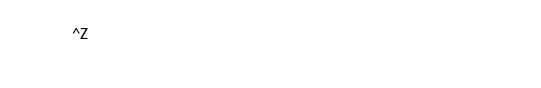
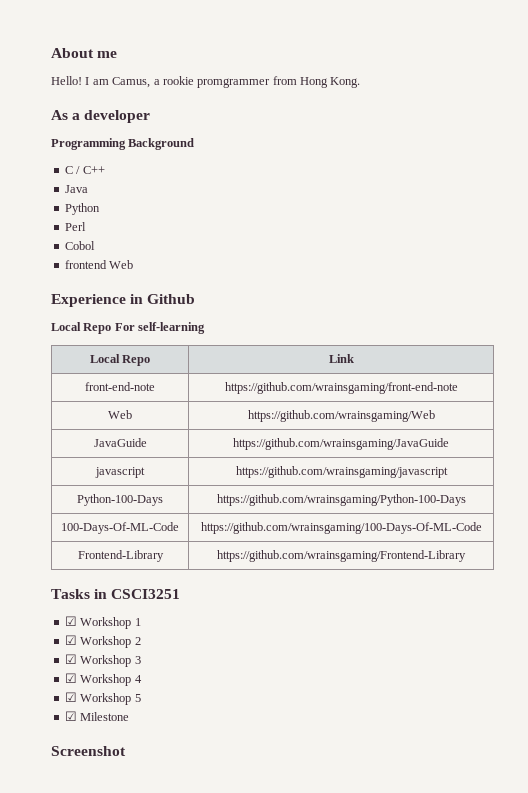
[72,28,88,39] ^Z -> [51,48,118,58] [51,76,361,88] [51,110,151,123] [51,138,195,150] [64,166,105,174] [64,185,88,193] [64,203,100,215] [64,222,86,231] [64,241,95,250] [64,260,134,269] [51,294,196,307] [51,322,206,334] [89,354,151,366] [328,354,354,363] [85,382,155,391] [224,382,458,394] [108,410,132,419] [247,410,435,422] [93,438,147,447] [233,438,449,450] [95,467,145,478] [235,466,448,478] [77,494,163,506] [216,494,466,506] [61,522,179,534] [200,522,482,534] [77,550,164,562] [217,550,466,562] [51,589,181,599] [64,616,141,629] [64,635,141,648] [64,654,141,667] [64,673,142,686] [64,692,141,705] [64,711,130,721] [51,746,126,756] About me // Hello! I am Camus, a rookie promgrammer from Hong Kong. // As a developer // Programming Background // C / C++ // Java // Python // Perl // Cobol // frontend Web // Experience in Github // Local Repo For self-learning // Local Repo | Link // front-end-note | https://github.com/wrainsgaming/front-end-note // Web | https://github.com/wrainsgaming/Web // JavaGuide | https://github.com/wrainsgaming/JavaGuide // javascript | https://github.com/wrainsgaming/javascript // Python-100-Days | https://github.com/wrainsgaming/Python-100-Days // 100-Days-Of-ML-Code | https://github.com/wrainsgaming/100-Days-Of-ML-Code // Frontend-Library | https://github.com/wrainsgaming/Frontend-Library // Tasks in CSCI3251 // ☑ Workshop 1 // ☑ Workshop 2 // ☑ Workshop 3 // ☑ Workshop 4 // ☑ Workshop 5 // ☑ Milestone // Screenshot

